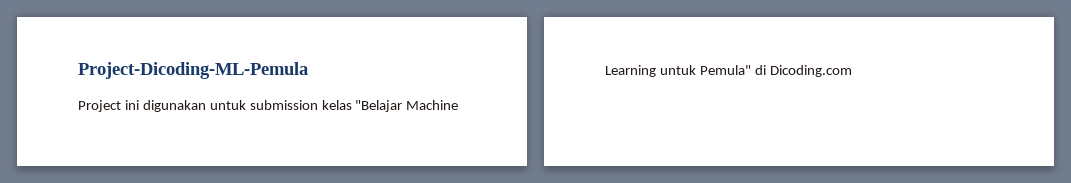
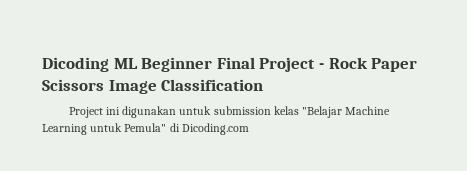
[78,62,308,79] Project-Dicoding-ML-Pemula -> [42,57,418,72] [42,79,264,94] Dicoding ML Beginner Final Project - Rock Paper Scissors Image Classification

